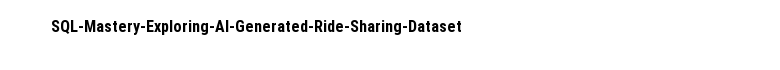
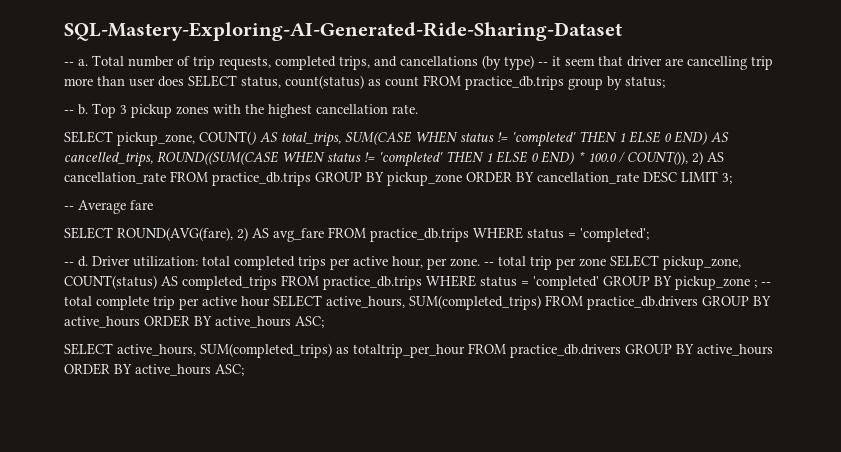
(462, 27) none -> [64,55,773,70] [64,75,665,90] [64,103,418,118] [64,131,729,147] [64,151,724,167] [64,171,732,186] [64,200,153,214] [64,227,649,242] [64,255,741,270] [64,275,771,290] [64,295,771,310] [64,315,324,328] [64,343,773,358] [64,363,244,376] // -- a. Total number of trip requests, completed trips, and cancellations (by type) -- it seem that driver are cancelling trip more than user does SELECT status, count(status) as count FROM practice_db.trips group by status; // -- b. Top 3 pickup zones with the highest cancellation rate. // SELECT pickup_zone, COUNT() AS total_trips, SUM(CASE WHEN status != 'completed' THEN 1 ELSE 0 END) AS cancelled_trips, ROUND((SUM(CASE WHEN status != 'completed' THEN 1 ELSE 0 END) * 100.0 / COUNT()), 2) AS cancellation_rate FROM practice_db.trips GROUP BY pickup_zone ORDER BY cancellation_rate DESC LIMIT 3; // -- Average fare // SELECT ROUND(AVG(fare), 2) AS avg_fare FROM practice_db.trips WHERE status = 'completed'; // -- d. Driver utilization: total completed trips per active hour, per zone. -- total trip per zone SELECT pickup_zone, COUNT(status) AS completed_trips FROM practice_db.trips WHERE status = 'completed' GROUP BY pickup_zone ; -- total complete trip per active hour SELECT active_hours, SUM(completed_trips) FROM practice_db.drivers GROUP BY active_hours ORDER BY active_hours ASC; // SELECT active_hours, SUM(completed_trips) as totaltrip_per_hour FROM practice_db.drivers GROUP BY active_hours ORDER BY active_hours ASC;

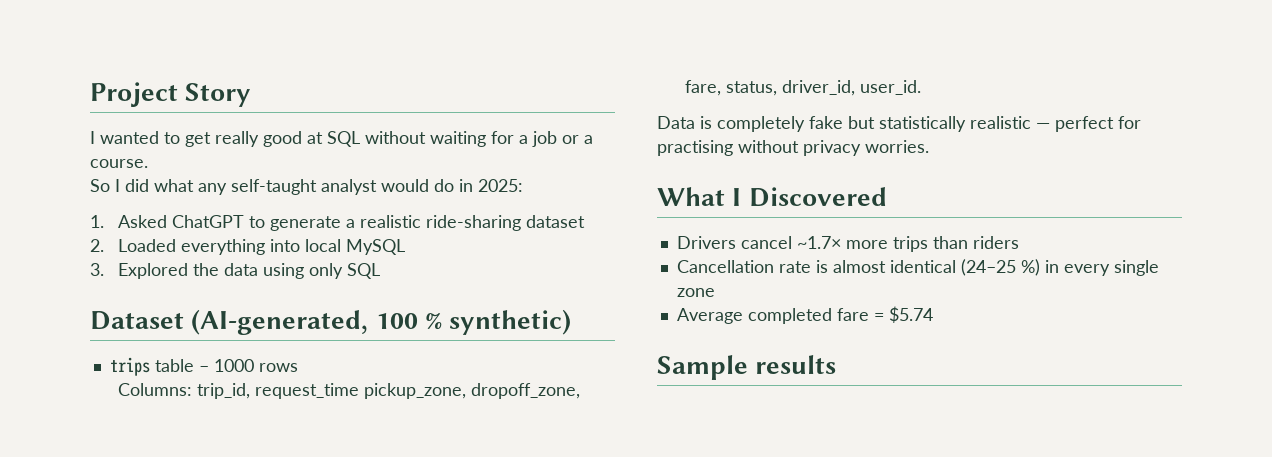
[64,22,622,41] [64,55,773,70] [64,75,665,90] [64,103,418,118] [64,131,729,147] [64,151,724,167] [64,171,732,186] [64,200,153,214] [64,227,649,242] [64,255,741,270] [64,275,771,290] [64,295,771,310] [64,315,324,328] [64,343,773,358] [64,363,244,376] SQL-Mastery-Exploring-AI-Generated-Ride-Sharing-Dataset // -- a. Total number of trip requests, completed trips, and cancellations (by type) -- it seem that driver are cancelling trip more than user does SELECT status, count(status) as count FROM practice_db.trips group by status; // -- b. Top 3 pickup zones with the highest cancellation rate. // SELECT pickup_zone, COUNT() AS total_trips, SUM(CASE WHEN status != 'completed' THEN 1 ELSE 0 END) AS cancelled_trips, ROUND((SUM(CASE WHEN status != 'completed' THEN 1 ELSE 0 END) * 100.0 / COUNT()), 2) AS cancellation_rate FROM practice_db.trips GROUP BY pickup_zone ORDER BY cancellation_rate DESC LIMIT 3; // -- Average fare // SELECT ROUND(AVG(fare), 2) AS avg_fare FROM practice_db.trips WHERE status = 'completed'; // -- d. Driver utilization: total completed trips per active hour, per zone. -- total trip per zone SELECT pickup_zone, COUNT(status) AS completed_trips FROM practice_db.trips WHERE status = 'completed' GROUP BY pickup_zone ; -- total complete trip per active hour SELECT active_hours, SUM(completed_trips) FROM practice_db.drivers GROUP BY active_hours ORDER BY active_hours ASC; // SELECT active_hours, SUM(completed_trips) as totaltrip_per_hour FROM practice_db.drivers GROUP BY active_hours ORDER BY active_hours ASC; -> [90,82,252,107] [90,131,593,147] [90,159,148,168] [90,179,523,195] [90,215,586,231] [90,239,406,255] [90,263,381,279] [90,309,572,335] [109,357,298,376] [118,383,581,399] [685,80,922,96] [657,116,1141,132] [657,140,929,156] [657,187,887,207] [676,236,1019,252] [676,259,1159,276] [676,288,715,297] [676,306,933,324] [657,355,837,380] Project Story // I wanted to get really good at SQL without waiting for a job or a course. // So I did what any self-taught analyst would do in 2025: // 1. Asked ChatGPT to generate a realistic ride-sharing dataset // 2. Loaded everything into local MySQL // 3. Explored the data using only SQL // Dataset (AI-generated, 100 % synthetic) // trips table – 1000 rows // Columns: trip_id, request_time pickup_zone, dropoff_zone, fare, status, driver_id, user_id. // Data is completely fake but statistically realistic — perfect for practising without privacy worries. // What I Discovered // Drivers cancel ~1.7× more trips than riders // Cancellation rate is almost identical (24–25 %) in every single zone // Average completed fare = $5.74 // Sample results

